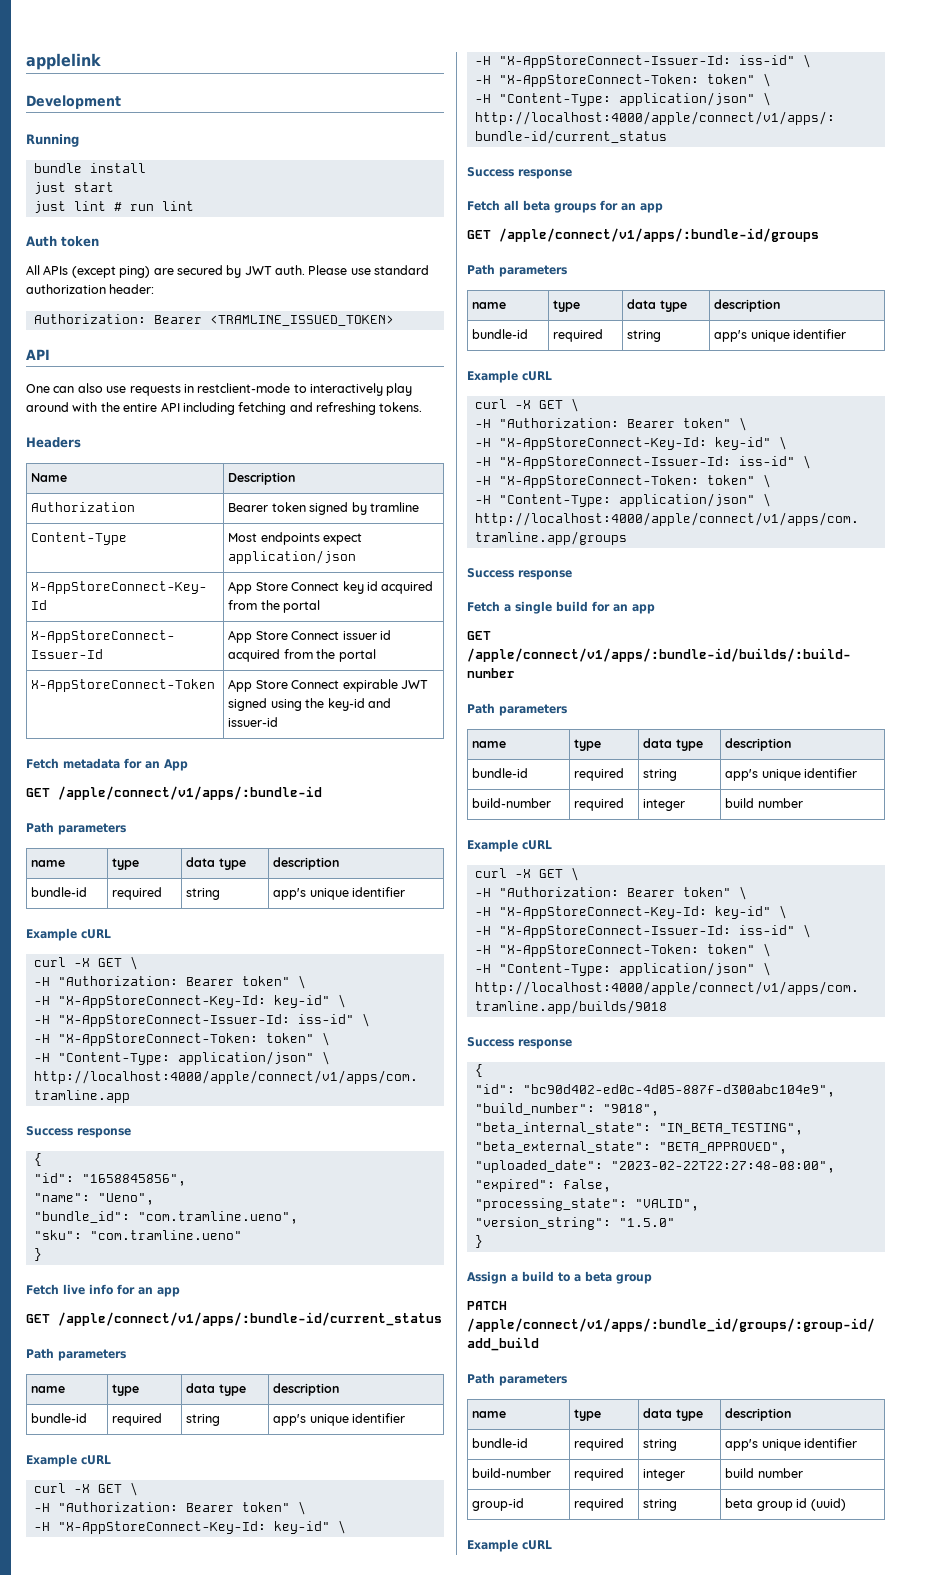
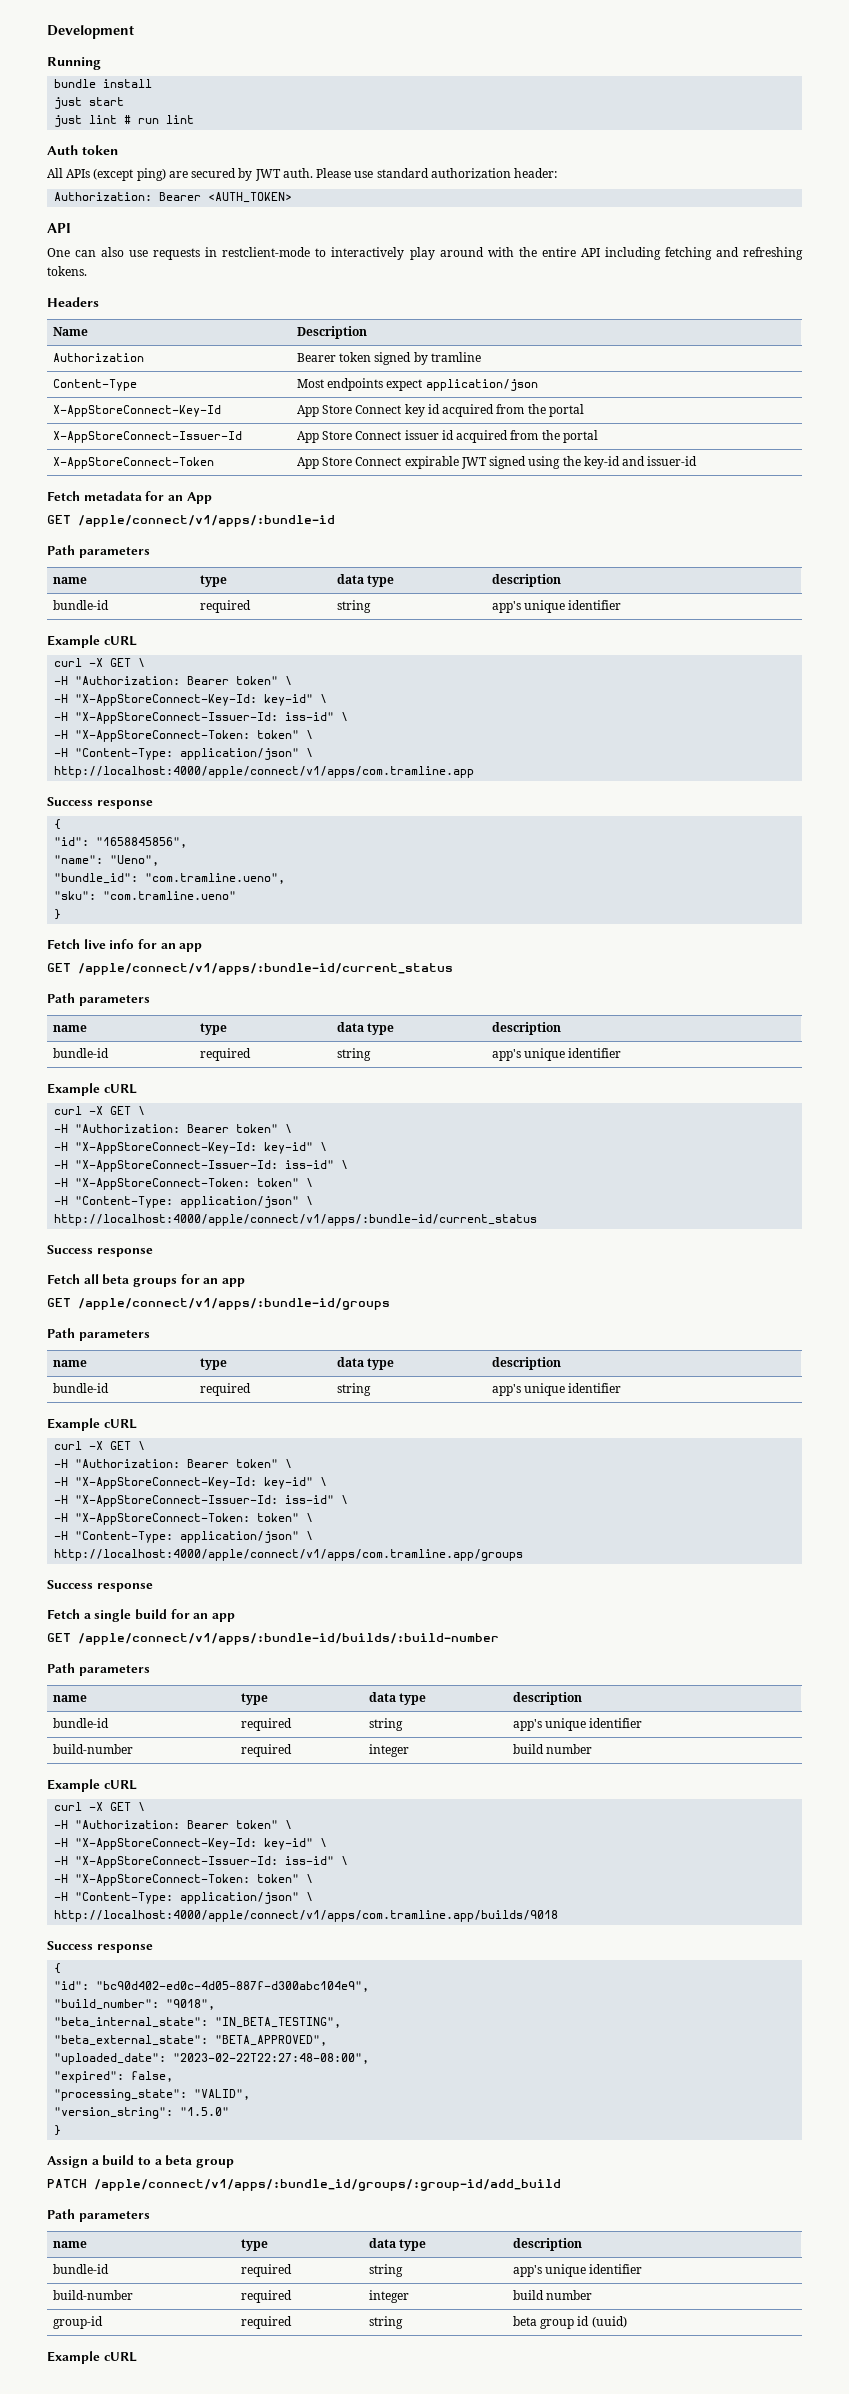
[26,53,101,70] applelink // -> (47, 32) none
[209,315,394,326] <TRAMLINE_ISSUED_TOKEN> -> [208,192,293,203] <AUTH_TOKEN>

